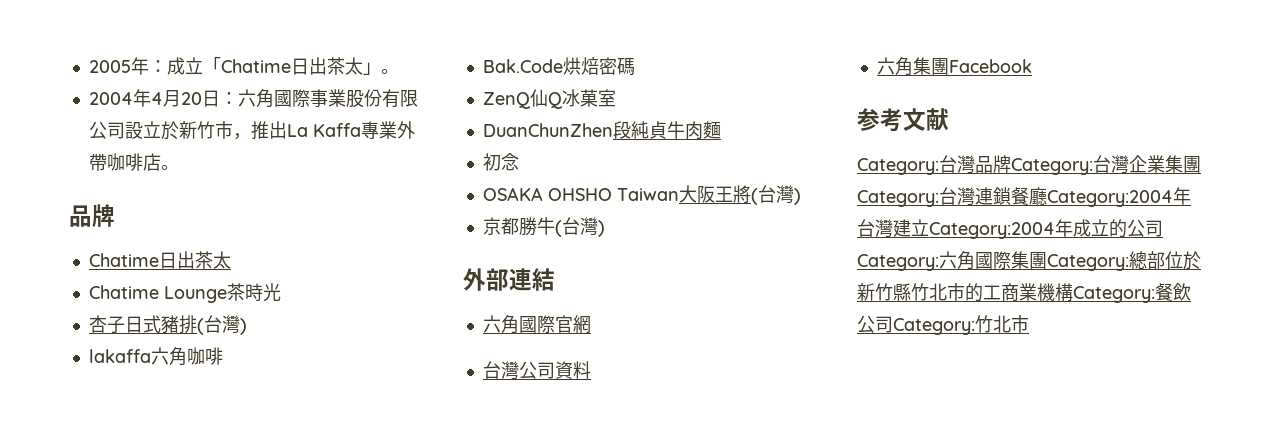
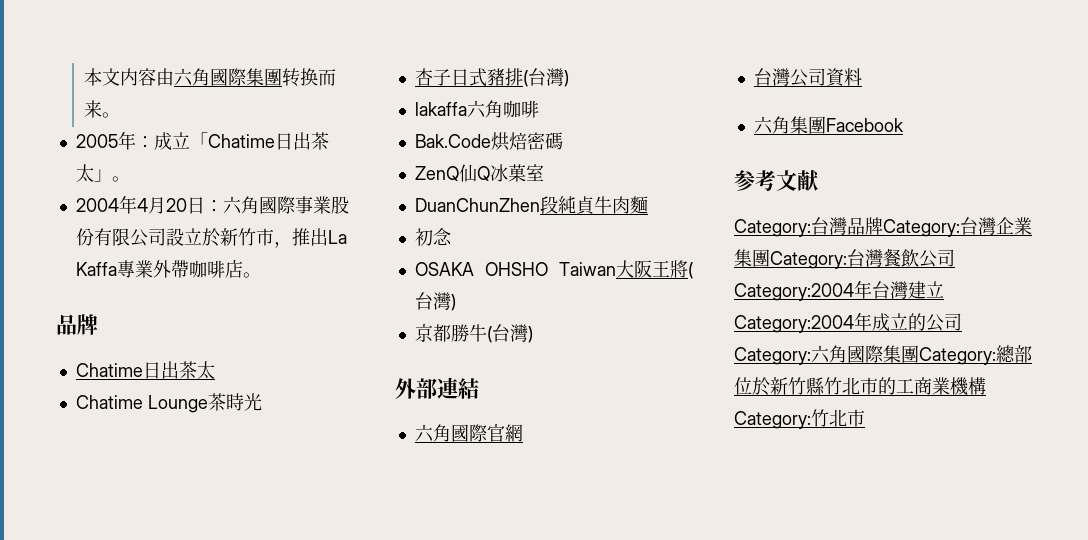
(88, 66) none -> [84,68,337,87] [84,100,121,118] 本文内容由六角國際集團转换而来。 //
[975,187,1047,205] 連鎖餐廳 -> [883,248,955,268] 餐飲公司
[1155,283,1191,301] [857,315,975,335] 餐飲公司Category: -> (811, 420) none

